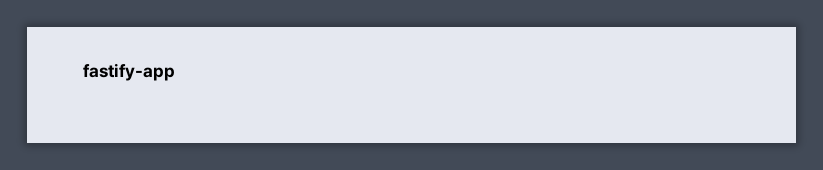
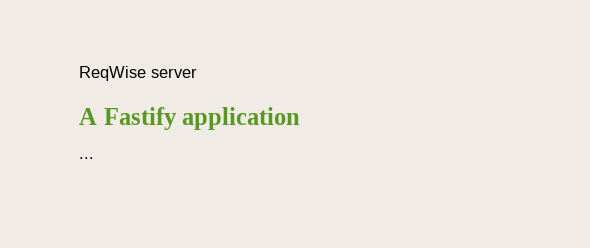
[83,63,175,81] fastify-app -> [79,66,197,81] [79,107,301,130] [79,157,94,159] ReqWise server // A Fastify application // ...

